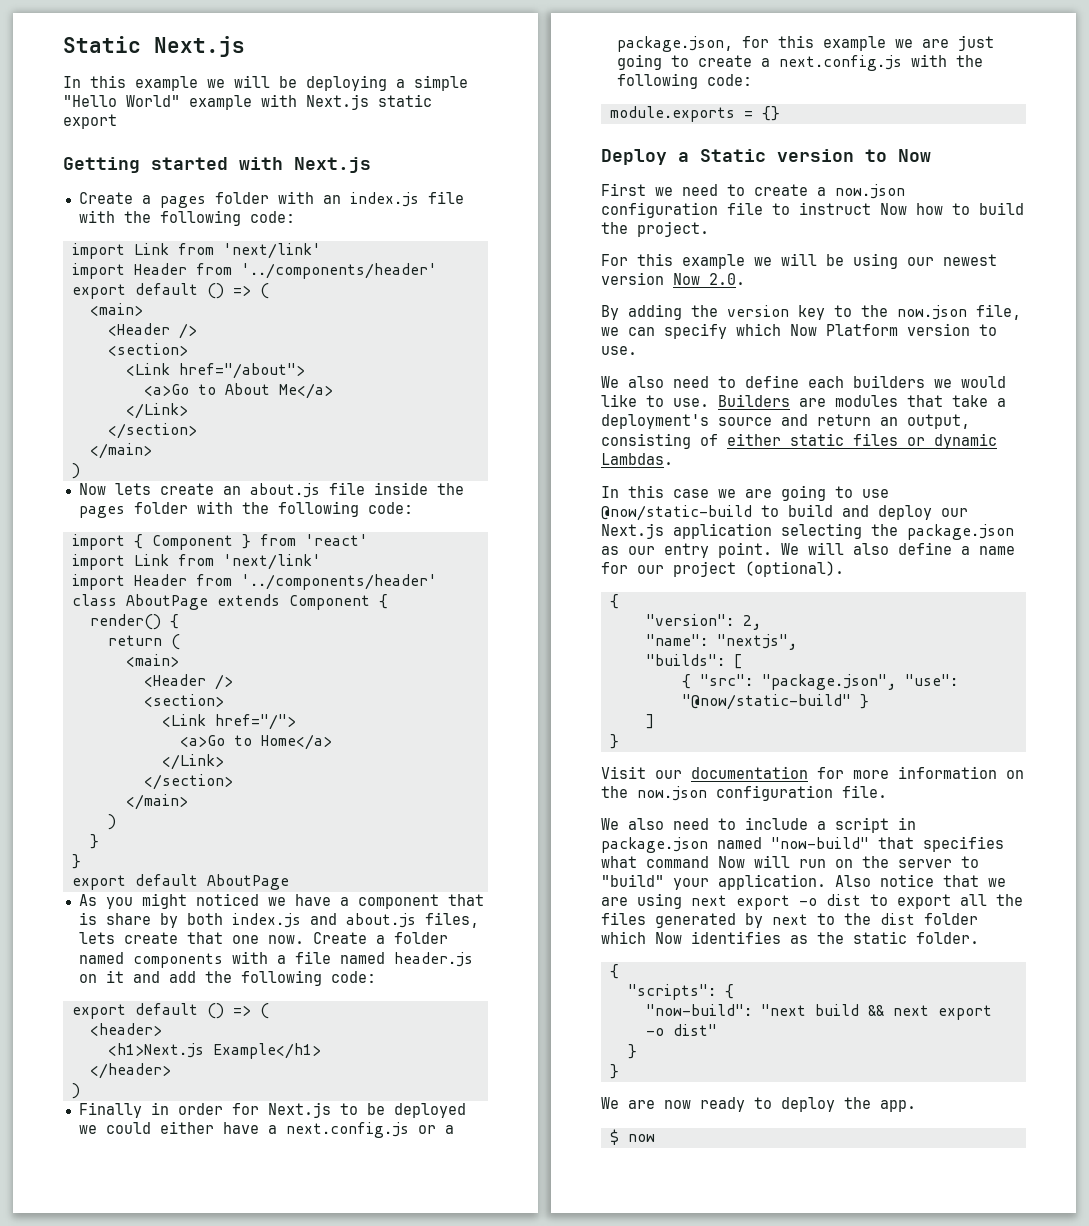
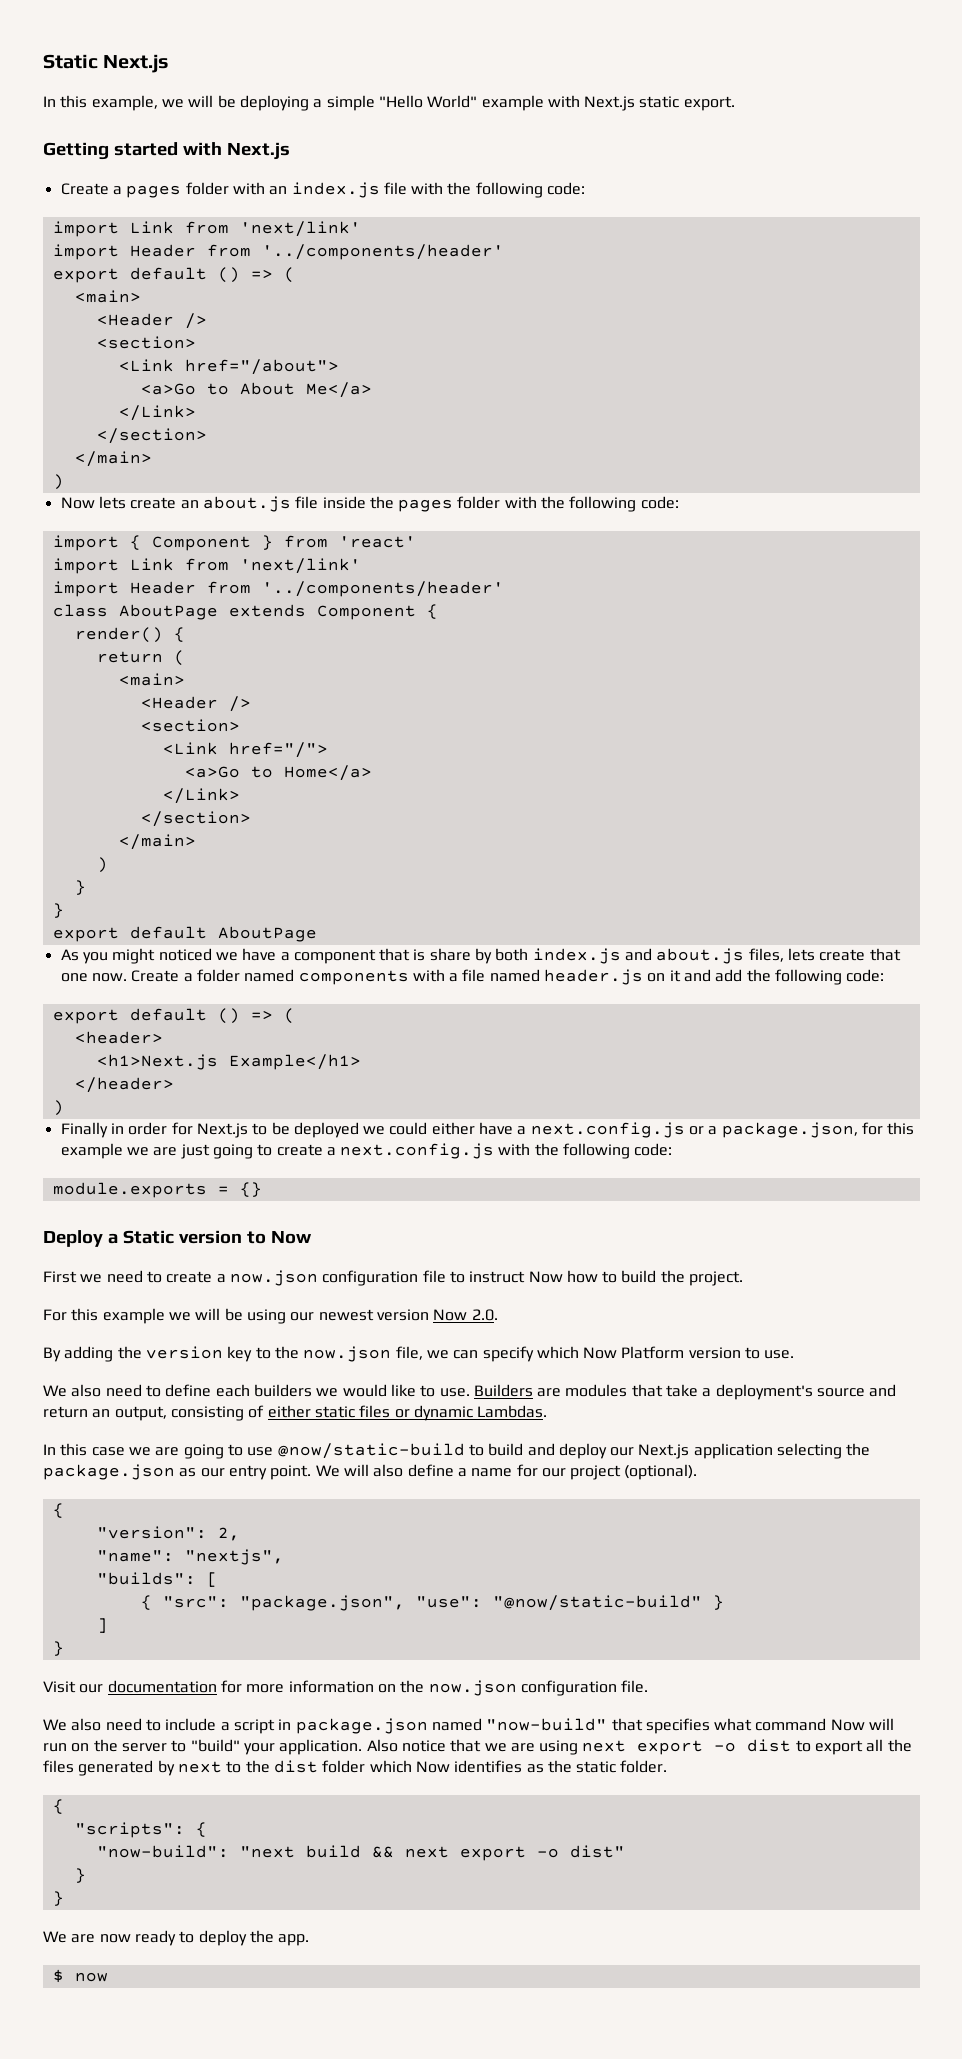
[135,76,198,91] example -> [91,95,158,111] example,
[63,114,117,129] export -> [683,96,735,111] export.

